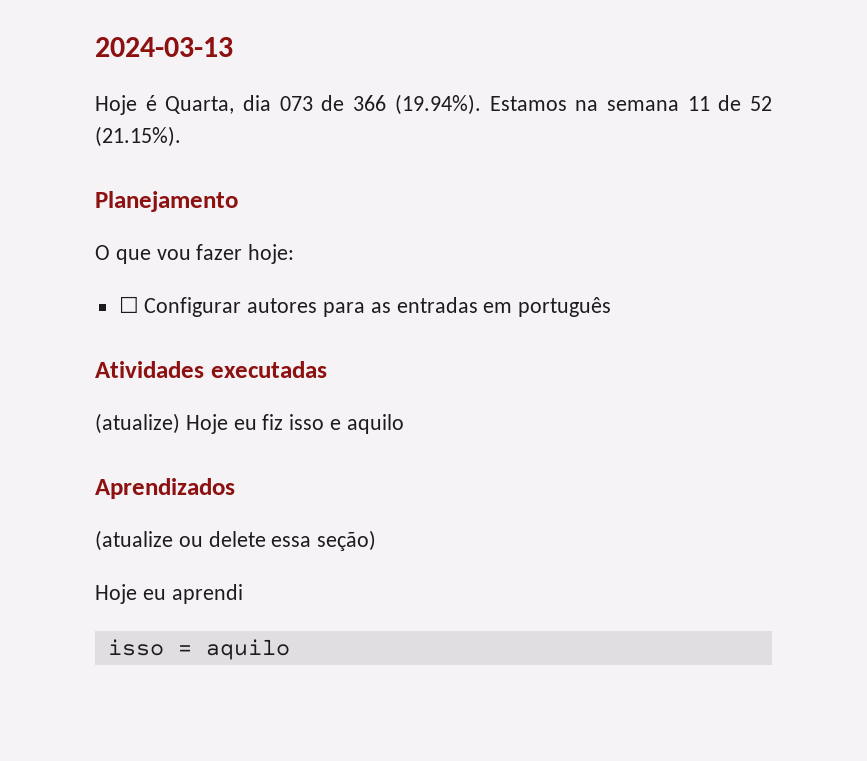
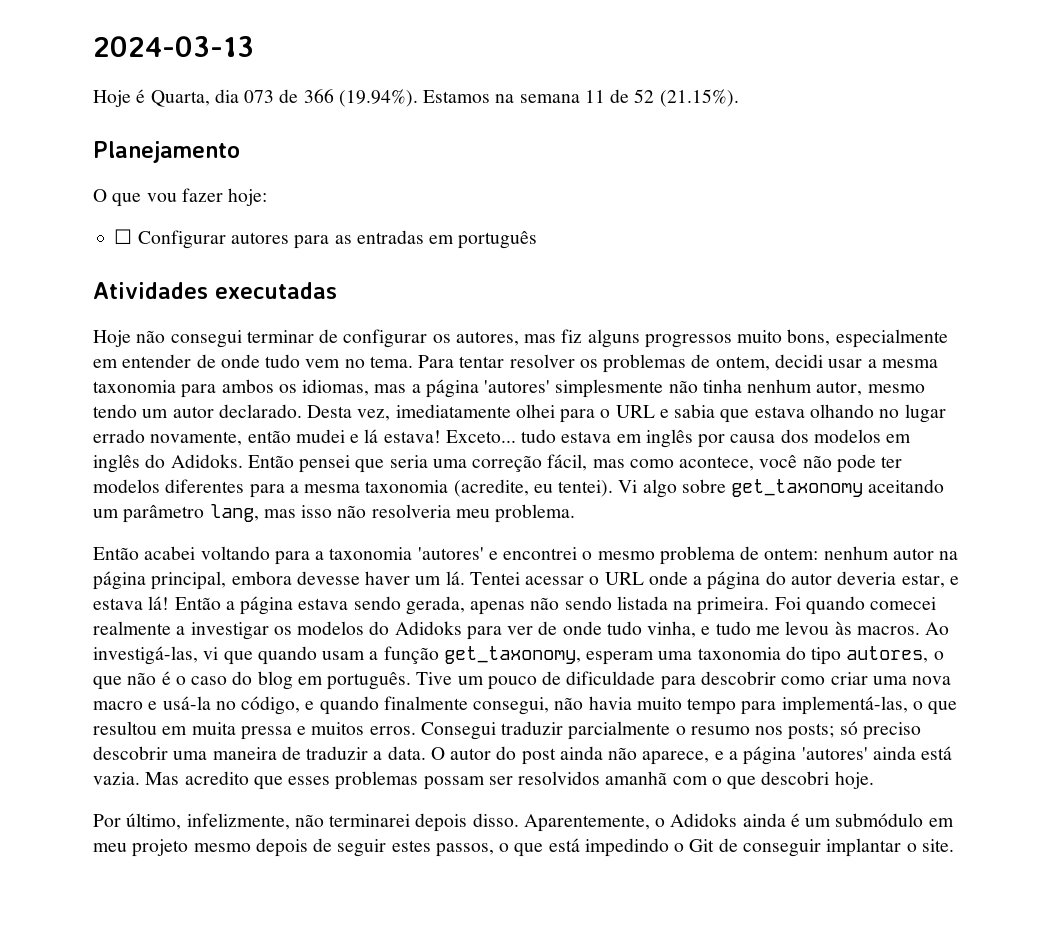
[95,413,404,434] [95,478,235,499] [95,530,377,551] [95,584,243,604] [107,639,290,660] (atualize) Hoje eu fiz isso e aquilo // Aprendizados // (atualize ou delete essa seção) // Hoje eu aprendi // isso = aquilo -> [93,329,948,348] [93,354,938,373] [93,379,925,398] [93,404,946,423] [93,429,912,448] [93,454,903,473] [93,479,945,498] [93,504,576,523] [93,546,959,565] [93,571,959,590] [93,596,937,615] [93,621,950,640] [93,646,944,665] [93,671,952,690] [93,696,958,715] [93,721,921,740] [93,746,953,765] [93,771,874,790] [93,813,954,832] [93,838,954,857] Hoje não consegui terminar de configurar os autores, mas fiz alguns progressos muito bons, especialmente em entender de onde tudo vem no tema. Para tentar resolver os problemas de ontem, decidi usar a mesma taxonomia para ambos os idiomas, mas a página 'autores' simplesmente não tinha nenhum autor, mesmo tendo um autor declarado. Desta vez, imediatamente olhei para o URL e sabia que estava olhando no lugar errado novamente, então mudei e lá estava! Exceto... tudo estava em inglês por causa dos modelos em inglês do Adidoks. Então pensei que seria uma correção fácil, mas como acontece, você não pode ter modelos diferentes para a mesma taxonomia (acredite, eu tentei). Vi algo sobre get_taxonomy aceitando um parâmetro lang, mas isso não resolveria meu problema. // Então acabei voltando para a taxonomia 'autores' e encontrei o mesmo problema de ontem: nenhum autor na página principal, embora devesse haver um lá. Tentei acessar o URL onde a página do autor deveria estar, e estava lá! Então a página estava sendo gerada, apenas não sendo listada na primeira. Foi quando comecei realmente a investigar os modelos do Adidoks para ver de onde tudo vinha, e tudo me levou às macros. Ao investigá-las, vi que quando usam a função get_taxonomy, esperam uma taxonomia do tipo autores, o que não é o caso do blog em português. Tive um pouco de dificuldade para descobrir como criar uma nova macro e usá-la no código, e quando finalmente consegui, não havia muito tempo para implementá-las, o que resultou em muita pressa e muitos erros. Consegui traduzir parcialmente o resumo nos posts; só preciso descobrir uma maneira de traduzir a data. O autor do post ainda não aparece, e a página 'autores' ainda está vazia. Mas acredito que esses problemas possam ser resolvidos amanhã com o que descobri hoje. // Por último, infelizmente, não terminarei depois disso. Aparentemente, o Adidoks ainda é um submódulo em meu projeto mesmo depois de seguir estes passos, o que está impedindo o Git de conseguir implantar o site.

